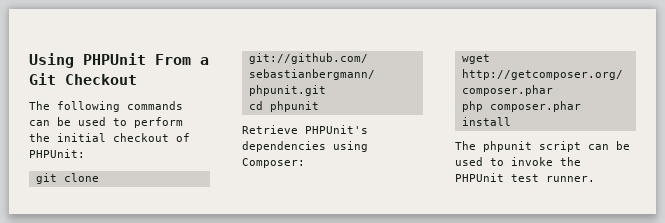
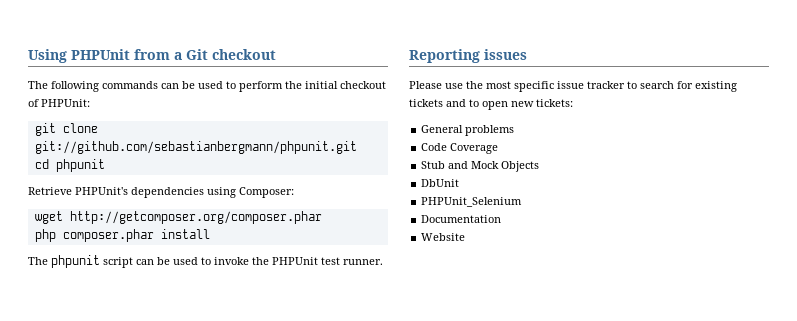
[155,54,191,65] From -> [134,49,170,60] from
[65,74,137,85] Checkout -> [212,49,276,60] checkout
(595, 179) none -> [409,49,527,63] [409,81,737,92] [409,99,573,110] [421,125,515,136] [421,143,499,154] [421,161,540,172] [421,179,460,187] [421,197,523,207] [421,215,502,223] [421,233,466,241] // Reporting issues // Please use the most specific issue tracker to search for existing tickets and to open new tickets: // General problems // Code Coverage // Stub and Mock Objects // DbUnit // PHPUnit_Selenium // Documentation // Website

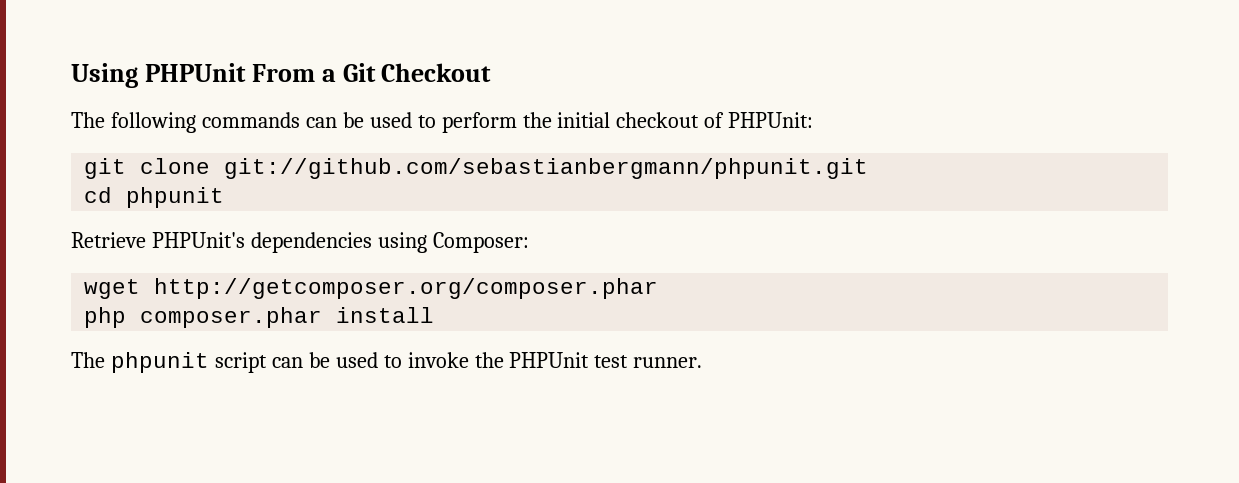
[134,49,170,60] from -> [251,64,315,82] From
[212,49,276,60] checkout -> [381,63,492,82] Checkout
[409,49,527,63] [409,81,737,92] [409,99,573,110] [421,125,515,136] [421,143,499,154] [421,161,540,172] [421,179,460,187] [421,197,523,207] [421,215,502,223] [421,233,466,241] // Reporting issues // Please use the most specific issue tracker to search for existing tickets and to open new tickets: // General problems // Code Coverage // Stub and Mock Objects // DbUnit // PHPUnit_Selenium // Documentation // Website -> (703, 362) none

